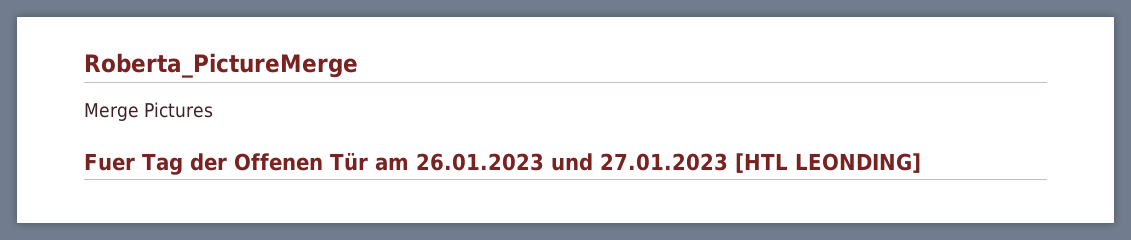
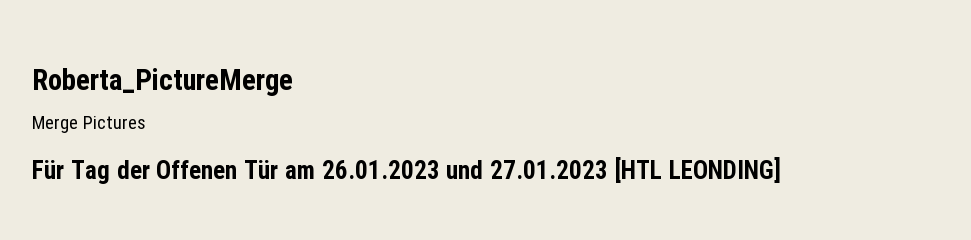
[84,153,135,171] Fuer -> [32,160,64,179] Für

